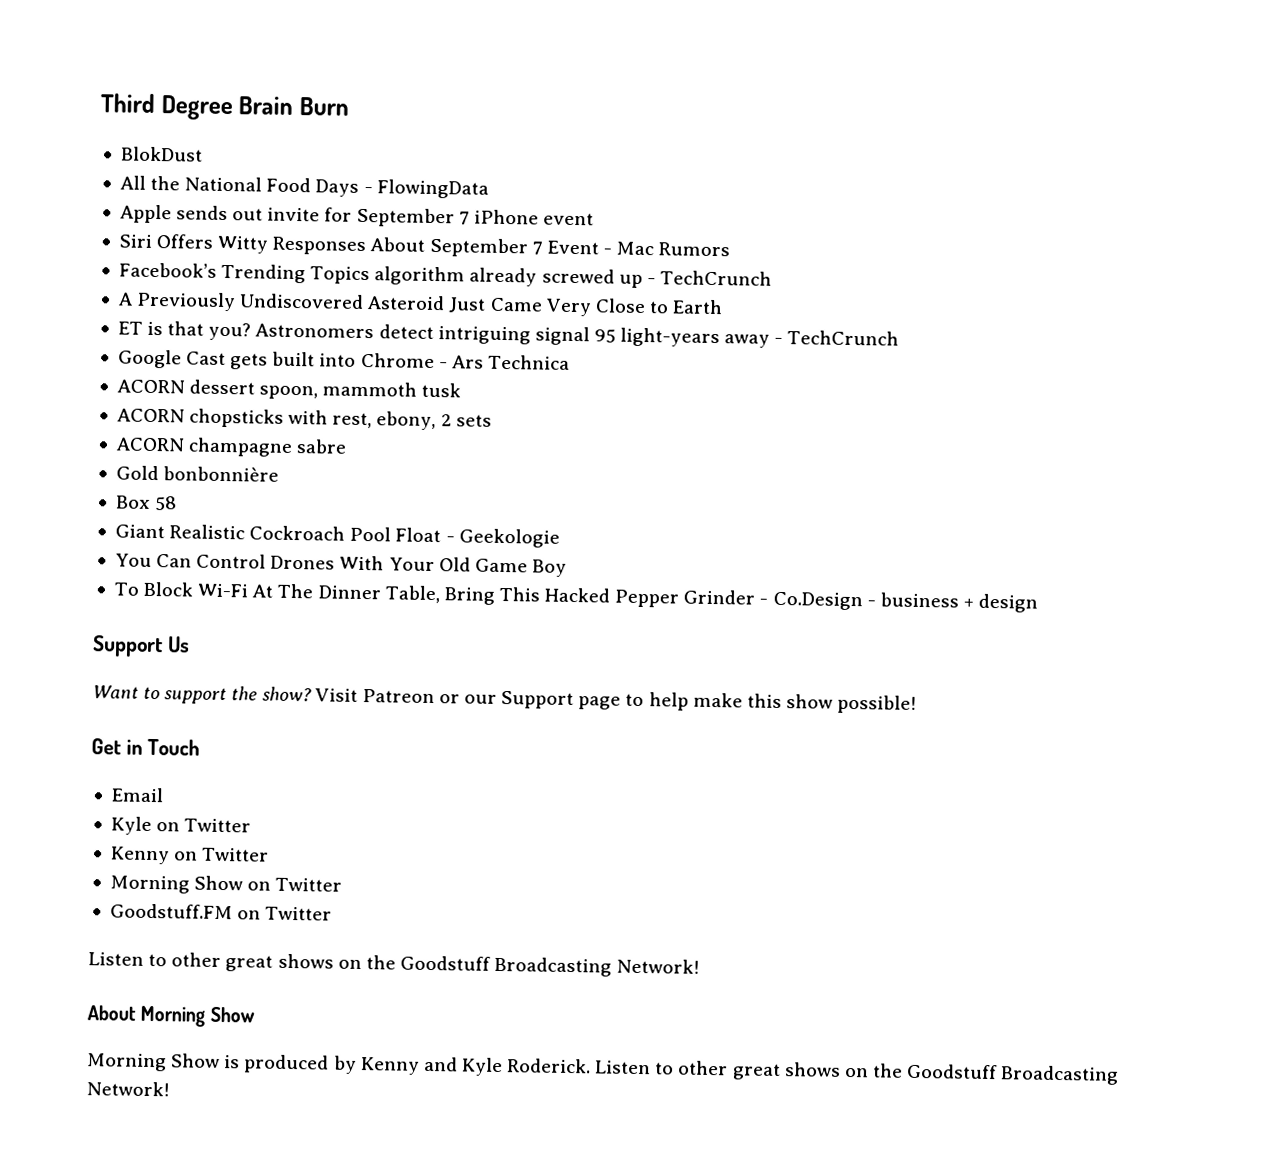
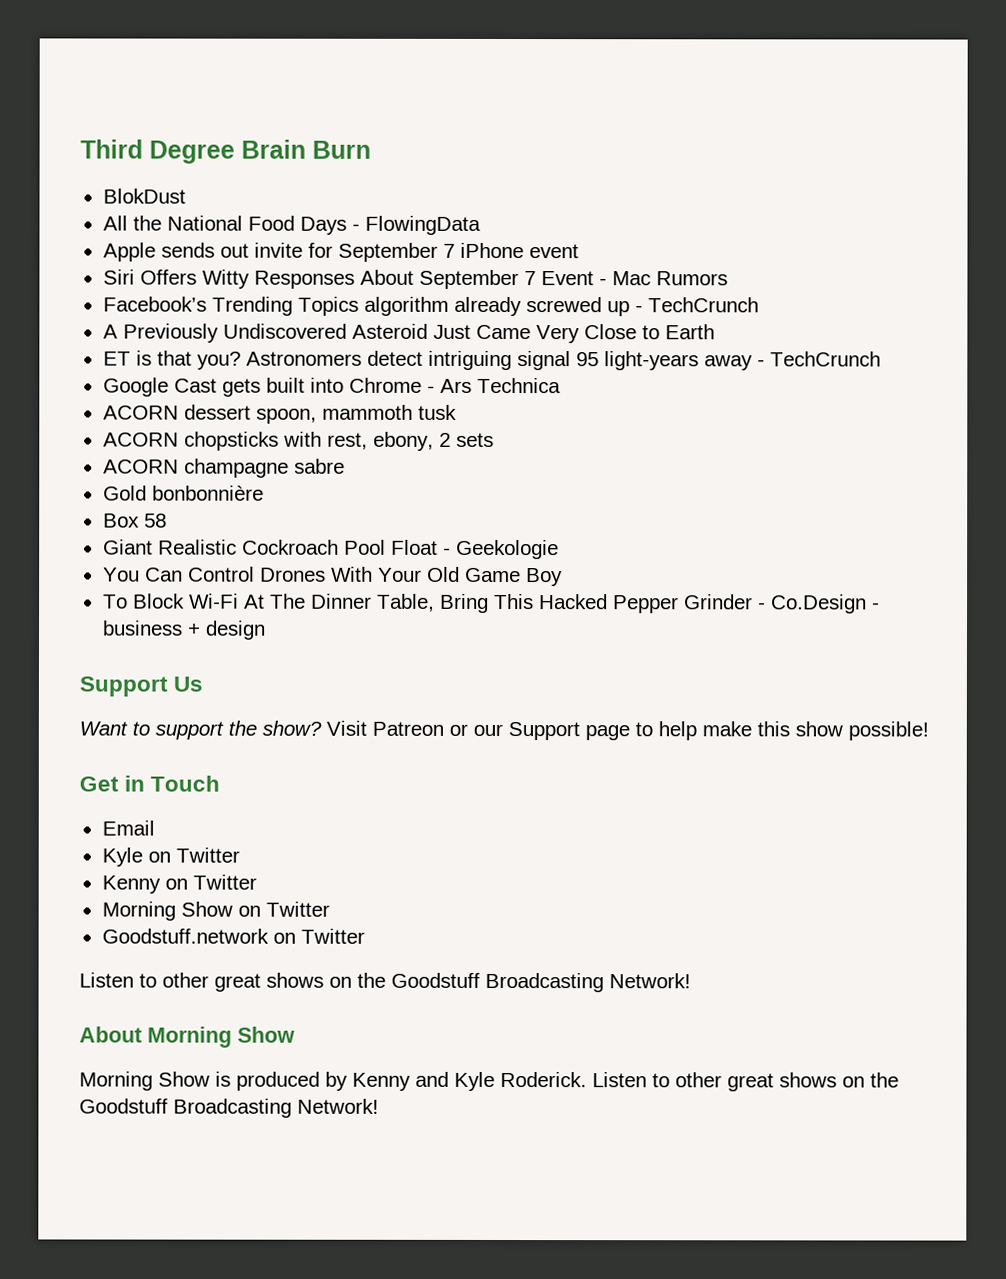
[109,903,233,920] Goodstuff.FM -> [101,928,269,944] Goodstuff.network

